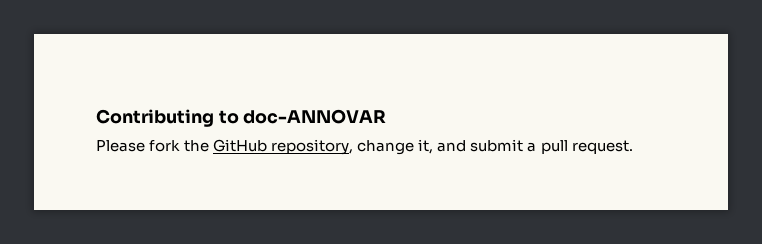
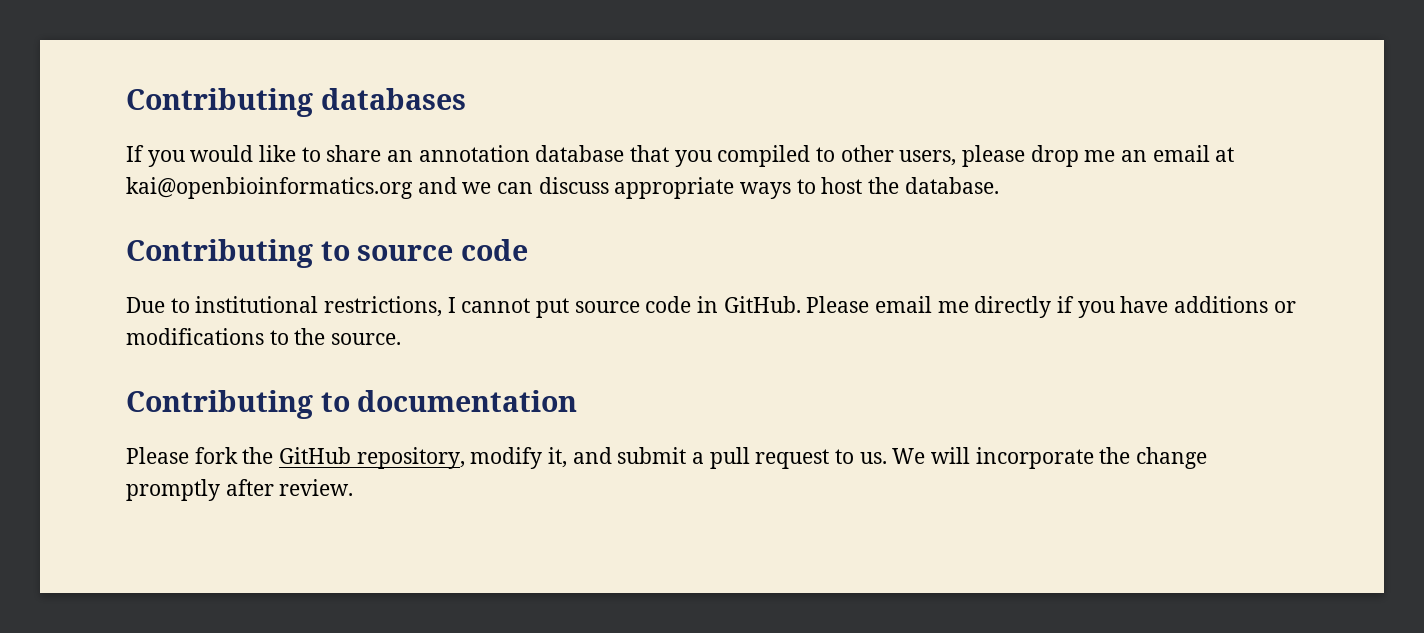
[96,109,387,127] Contributing to doc-ANNOVAR -> [126,88,466,117] [126,145,1235,167] [126,177,999,199] [126,239,529,268] [126,296,1296,318] [126,328,402,345] [126,390,578,419] Contributing databases // If you would like to share an annotation database that you compiled to other users, please drop me an email at kai@openbioinformatics.org and we can discuss appropriate ways to host the database. // Contributing to source code // Due to institutional restrictions, I cannot put source code in GitHub. Please email me directly if you have additions or modifications to the source. // Contributing to documentation
[357,140,415,155] change -> [470,447,543,469] modify
[571,140,633,154] request. -> [755,447,1208,469] [126,479,354,501] request to us. We will incorporate the change promptly after review.

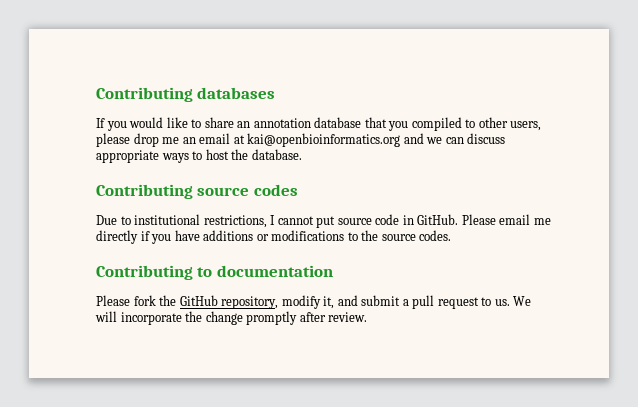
[320,239,529,261] to source code -> [197,184,298,196] source codes
[331,333,402,345] source. -> [381,230,452,241] source codes.

